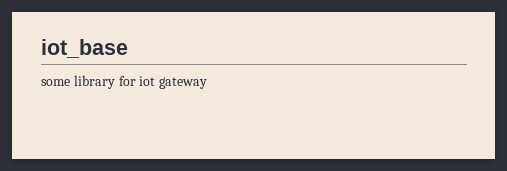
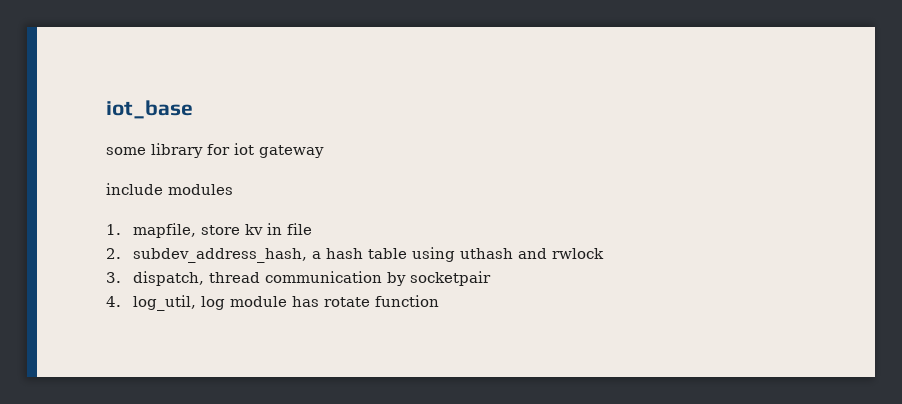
(208, 83) none -> [106,183,233,195] [106,223,312,238] [106,247,604,263] [106,271,491,286] [106,295,439,311] // include modules // 1. mapfile, store kv in file // 2. subdev_address_hash, a hash table using uthash and rwlock // 3. dispatch, thread communication by socketpair // 4. log_util, log module has rotate function

